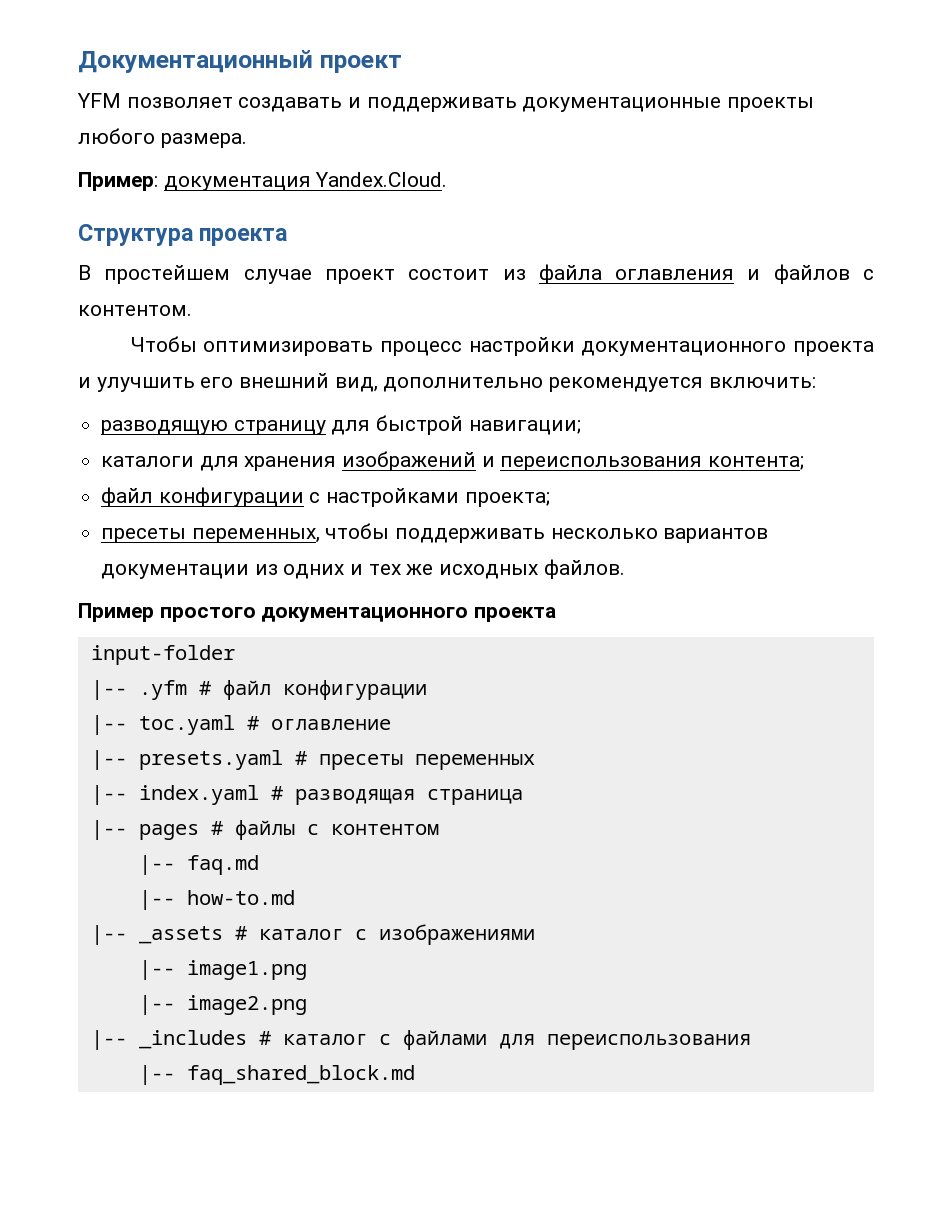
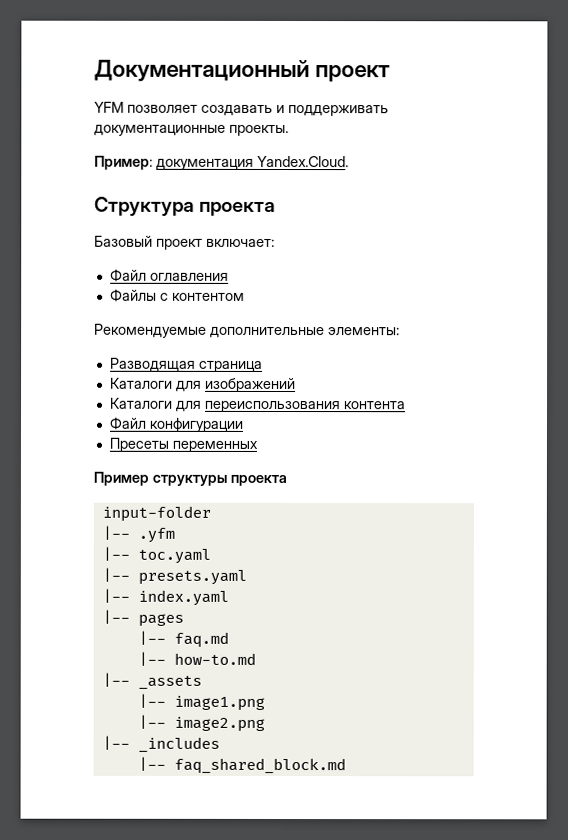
[727,97,815,112] [78,128,247,148] проекты любого размера. -> [229,124,289,137] проекты.
[78,264,874,284] [78,305,192,316] [129,336,874,356] [78,373,816,392] [101,415,581,435] [101,451,805,471] [101,487,550,507] [101,523,769,543] [101,559,625,579] В простейшем случае проект состоит из файла оглавления и файлов с контентом. // Чтобы оптимизировать процесс настройки документационного проекта и улучшить его внешний вид, дополнительно рекомендуется включить: // разводящую страницу для быстрой навигации; // каталоги для хранения изображений и переиспользования контента; // файл конфигурации с настройками проекта; // пресеты переменных, чтобы поддерживать несколько вариантов документации из одних и тех же исходных файлов. -> [94,235,275,250] [109,268,229,282] [109,288,245,302] [94,323,400,339] [109,357,263,372] [109,377,296,393] [109,397,406,413] [108,416,244,432] [108,437,258,452] Базовый проект включает: // Файл оглавления // Файлы с контентом // Рекомендуемые дополнительные элементы: // Разводящая страница // Каталоги для изображений // Каталоги для переиспользования контента // Файл конфигурации // Пресеты переменных
[159,607,469,622] простого документационного -> [152,474,227,486] структуры
[198,680,427,700] # файл конфигурации -> (175, 535) none
[246,716,391,730] # оглавление -> (211, 556) none
[294,751,535,770] # пресеты переменных -> (247, 577) none
[270,786,523,805] # разводящая страница -> (229, 597) none
[210,820,439,840] # файлы с контентом -> (184, 620) none
[234,924,535,945] # каталог с изображениями -> (202, 682) none
[258,1030,751,1050] # каталог с файлами для переиспользования -> (220, 744) none

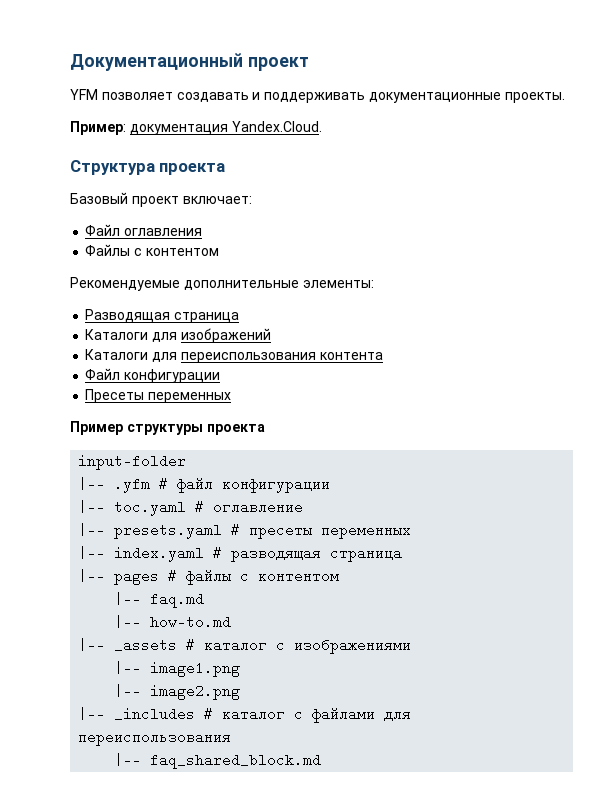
(175, 535) none -> [159,475,331,493] # файл конфигурации
(211, 556) none -> [195,498,304,515] # оглавление
(247, 577) none -> [231,521,412,539] # пресеты переменных
(229, 597) none -> [213,544,403,562] # разводящая страница
(184, 620) none -> [168,567,340,585] # файлы с контентом
(202, 682) none -> [186,636,412,654] # каталог с изображениями
(220, 744) none -> [204,705,412,723] [78,728,232,746] # каталог с файлами для переиспользования

